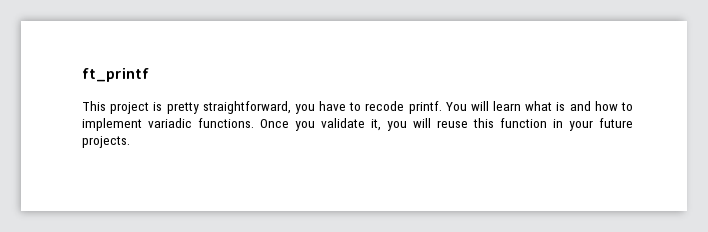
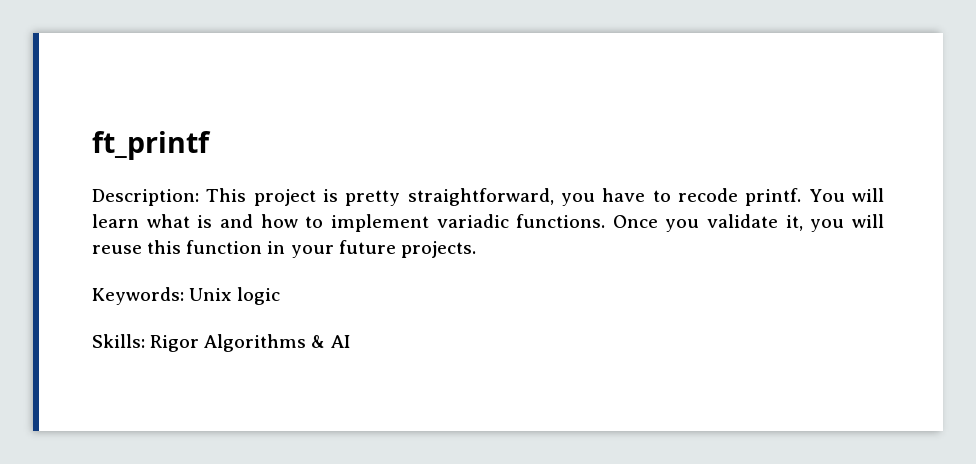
(149, 75) none -> [92,189,199,206] Description:
(130, 142) none -> [92,287,281,305] [92,334,351,352] // Keywords: Unix logic // Skills: Rigor Algorithms & AI

